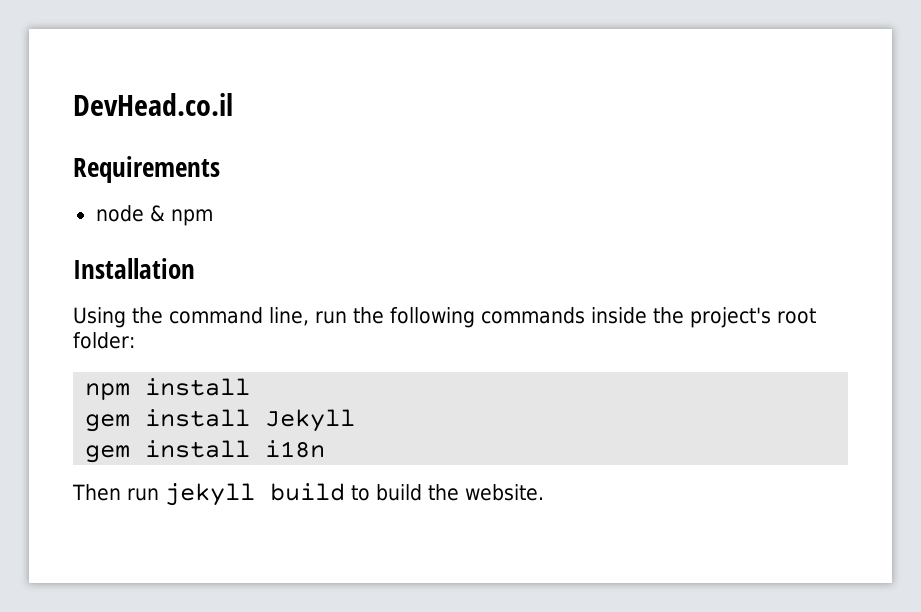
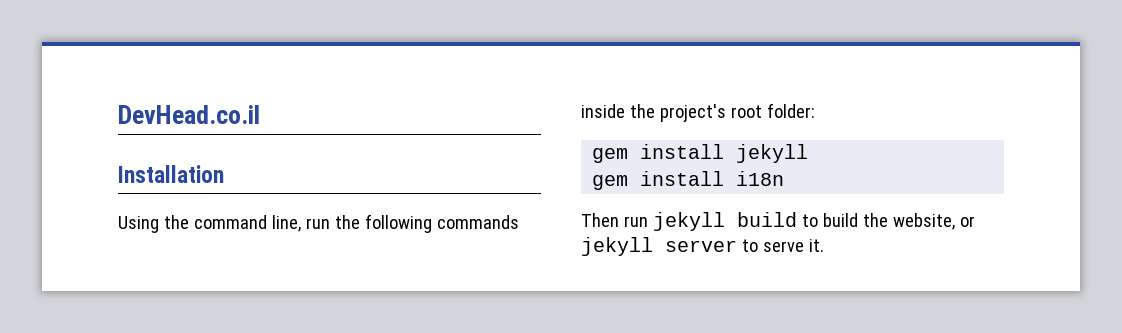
[73,156,220,183] [95,205,213,226] // Requirements // node & npm -> (260, 114) none
[85,378,251,400] [85,409,356,432] // npm install // gem install Jekyll -> [592,144,809,163] // gem install jekyll
[465,484,544,501] website. -> [892,213,975,230] [581,237,824,256] website, or jekyll server to serve it.

